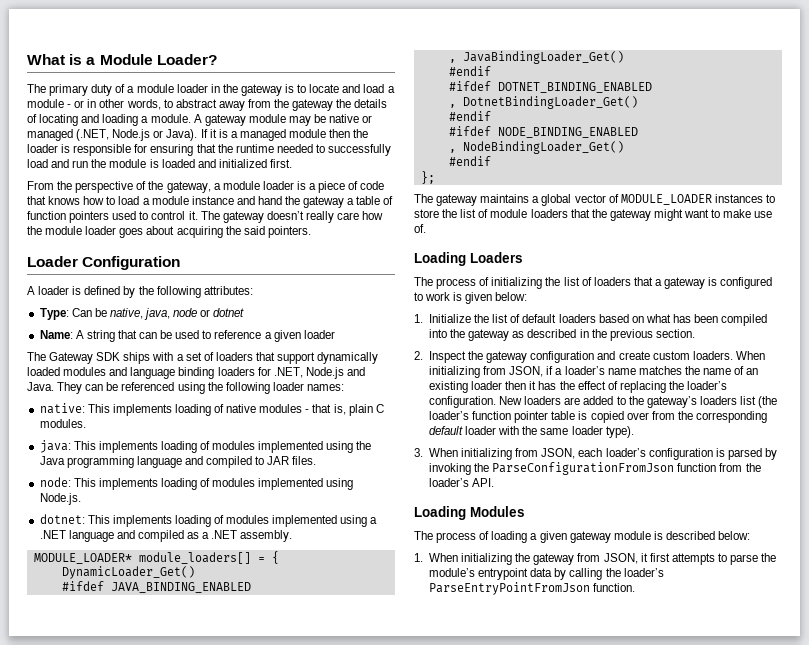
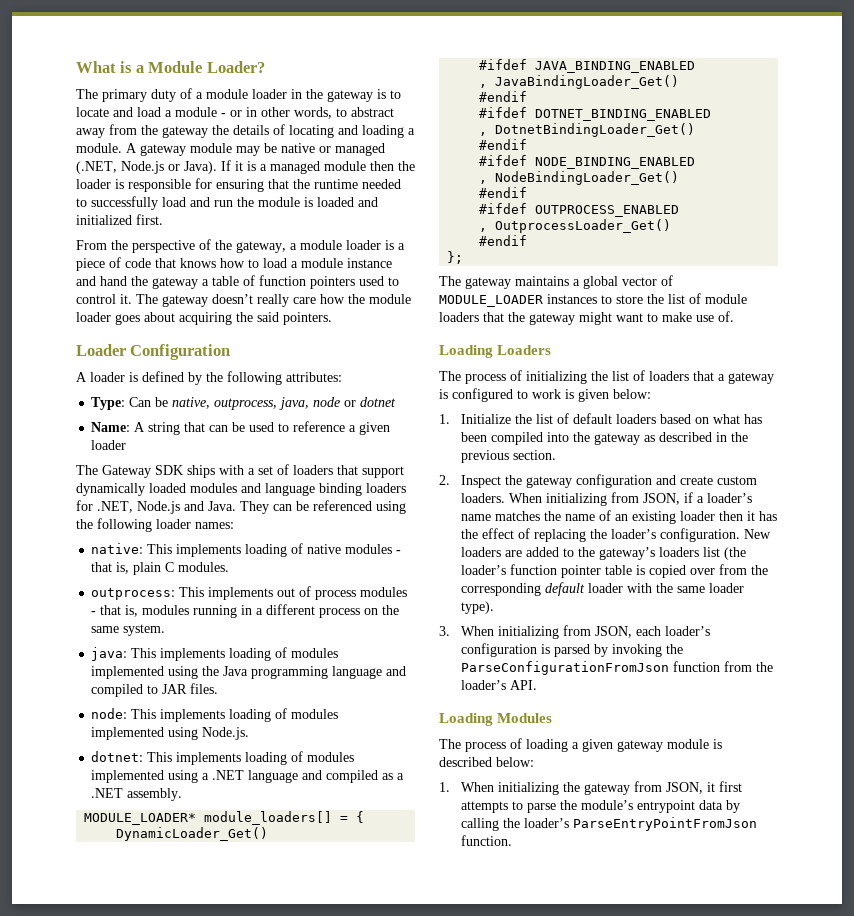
(143, 313) none -> [214,398,278,410] outprocess,
(86, 423) none -> [91,586,408,600] [91,604,400,618] [91,624,166,636] // outprocess: This implements out of process modules - that is, modules running in a different process on the same system.
(491, 161) none -> [479,203,680,217] [479,219,672,233] [479,235,528,246] // #ifdef OUTPROCESS_ENABLED // , OutprocessLoader_Get() // #endif

